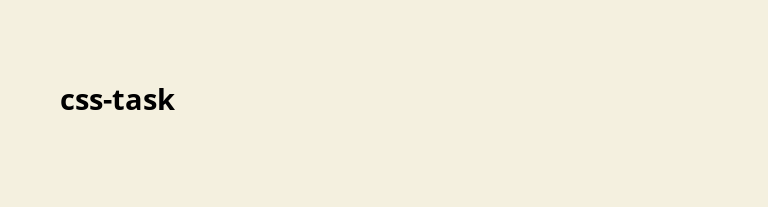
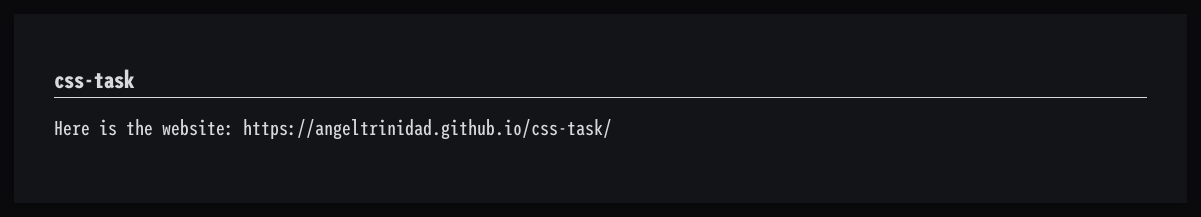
(175, 99) none -> [54,119,612,140] // Here is the website: https://angeltrinidad.github.io/css-task/

